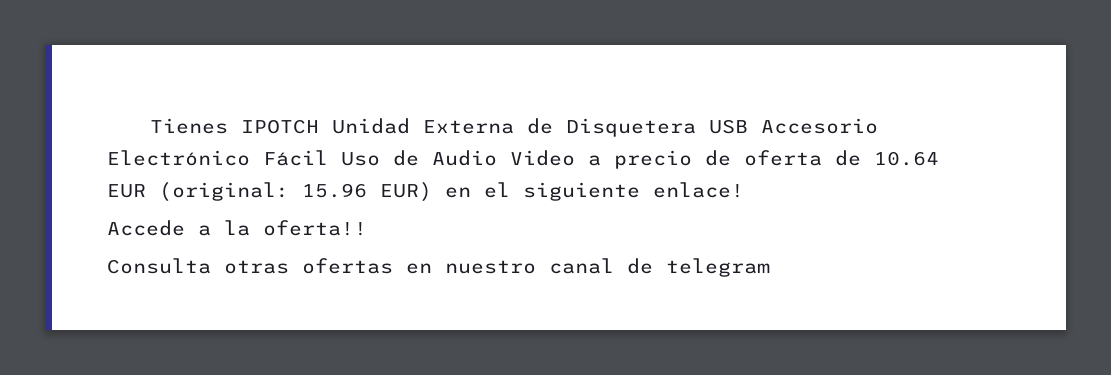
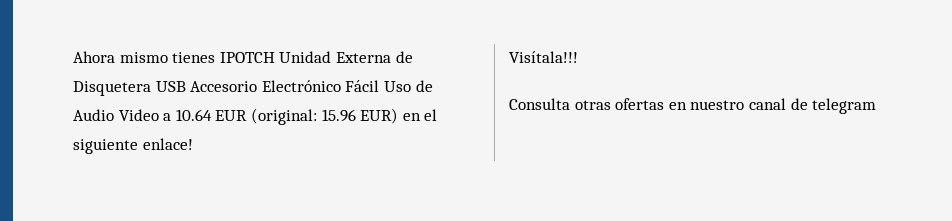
[150,118,229,134] Tienes -> [73,51,216,63] Ahora mismo tienes
[614,150,861,169] precio de oferta de -> (172, 117) none
[107,220,367,236] Accede a la oferta!! -> [509,51,578,63] Visítala!!!

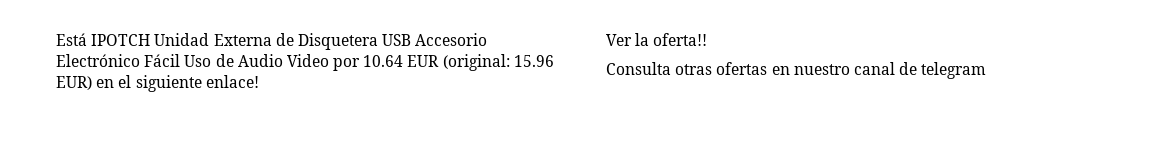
[73,51,216,63] Ahora mismo tienes -> [56,33,87,46] Está
[163,113,172,121] a -> [333,58,361,71] por
[509,51,578,63] Visítala!!! -> [606,33,708,46] Ver la oferta!!

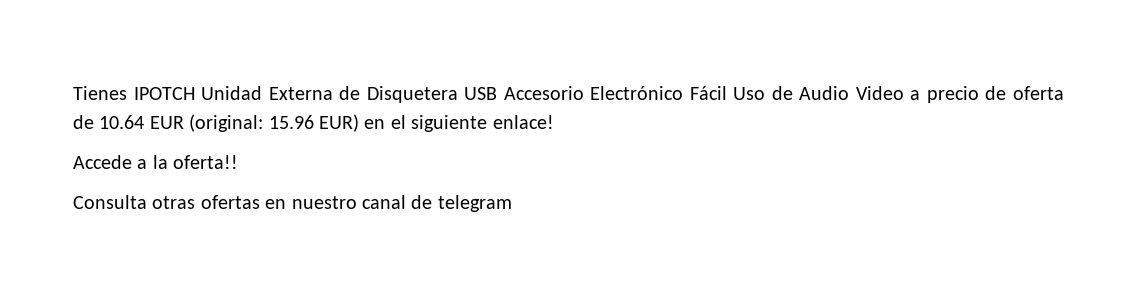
[56,33,87,46] Está -> [73,86,127,100] Tienes
[333,58,361,71] por -> [910,86,1064,103] [73,115,94,129] a precio de oferta de
[606,34,632,46] Ver -> [73,155,148,169] Accede a

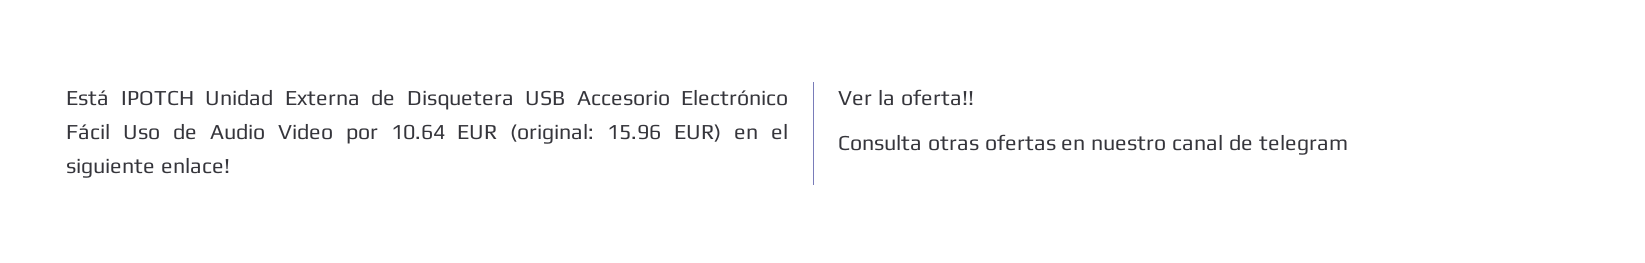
[73,86,127,100] Tienes -> [66,90,109,106] Está
[910,86,1064,103] [73,115,94,129] a precio de oferta de -> [345,128,378,144] por
[73,155,148,169] Accede a -> [838,91,872,106] Ver

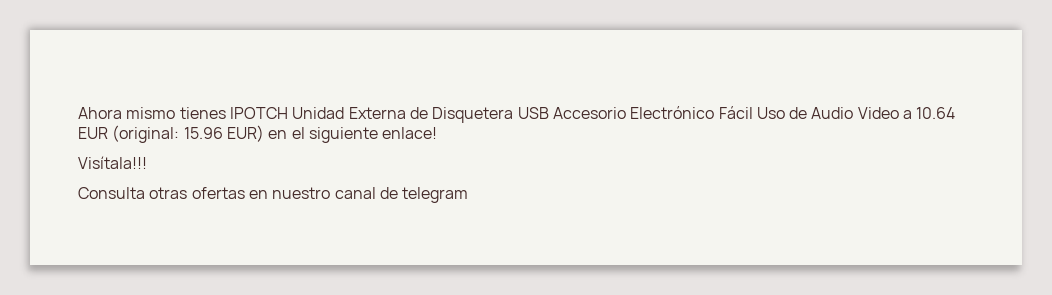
[66,90,109,106] Está -> [78,107,226,119] Ahora mismo tienes
[345,128,378,144] por -> [903,110,913,119] a
[838,89,974,106] Ver la oferta!! -> [78,156,147,169] Visítala!!!

